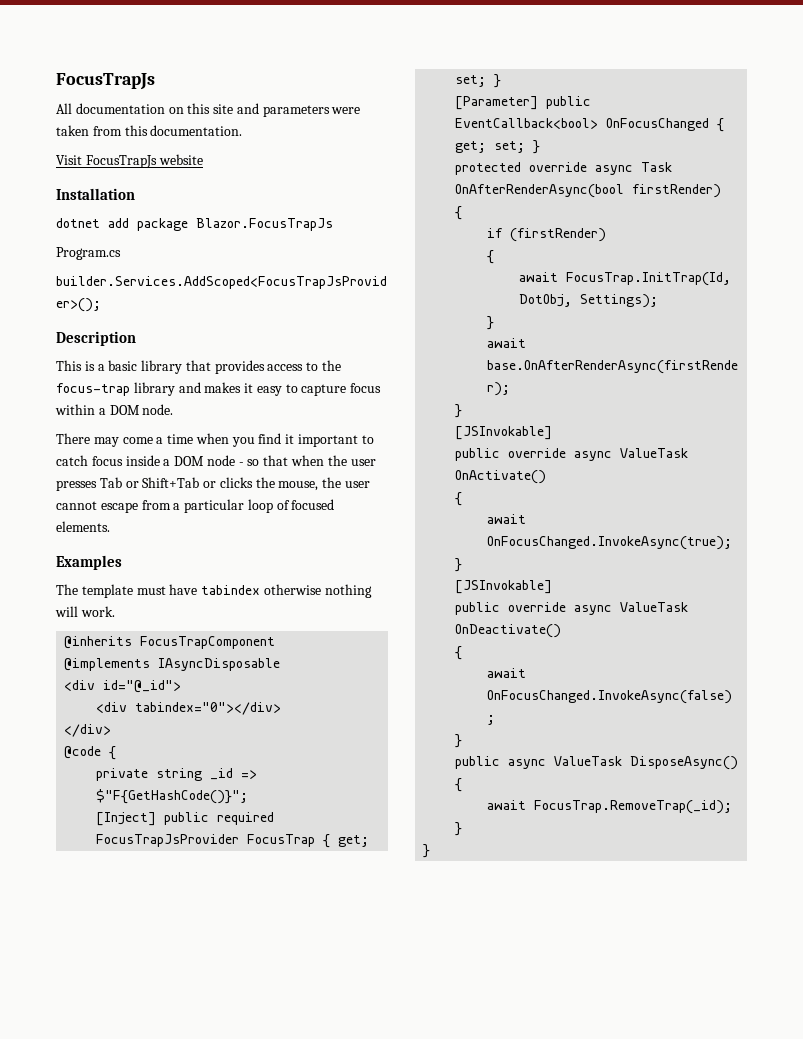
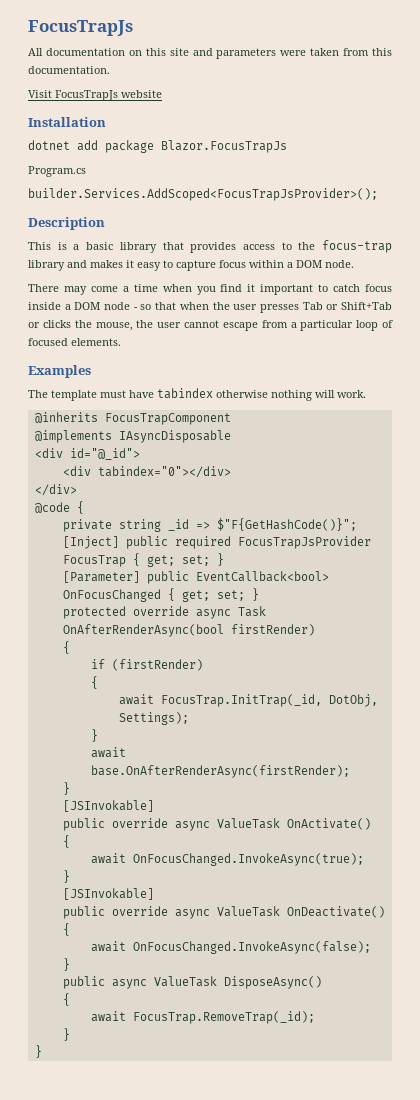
[566,272,732,286] FocusTrap.InitTrap(Id, -> [160,694,322,707] FocusTrap.InitTrap(_id,

